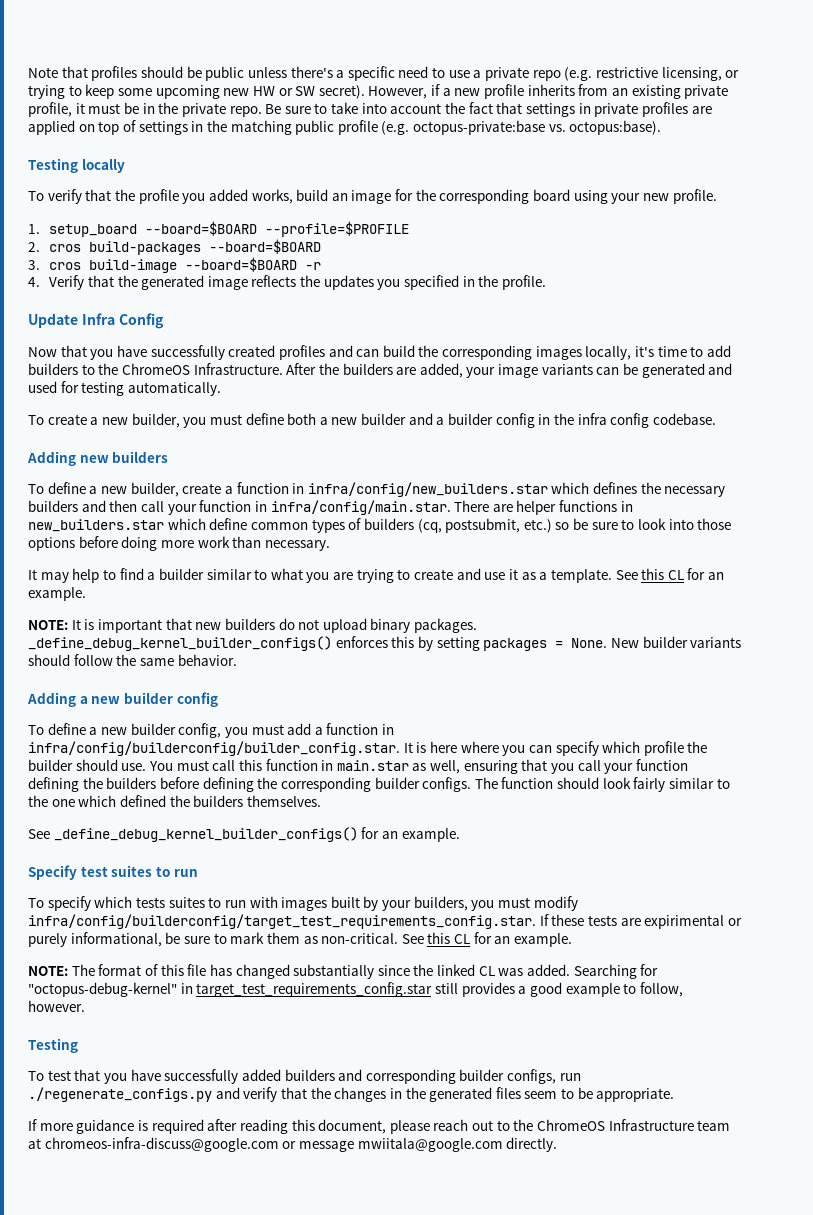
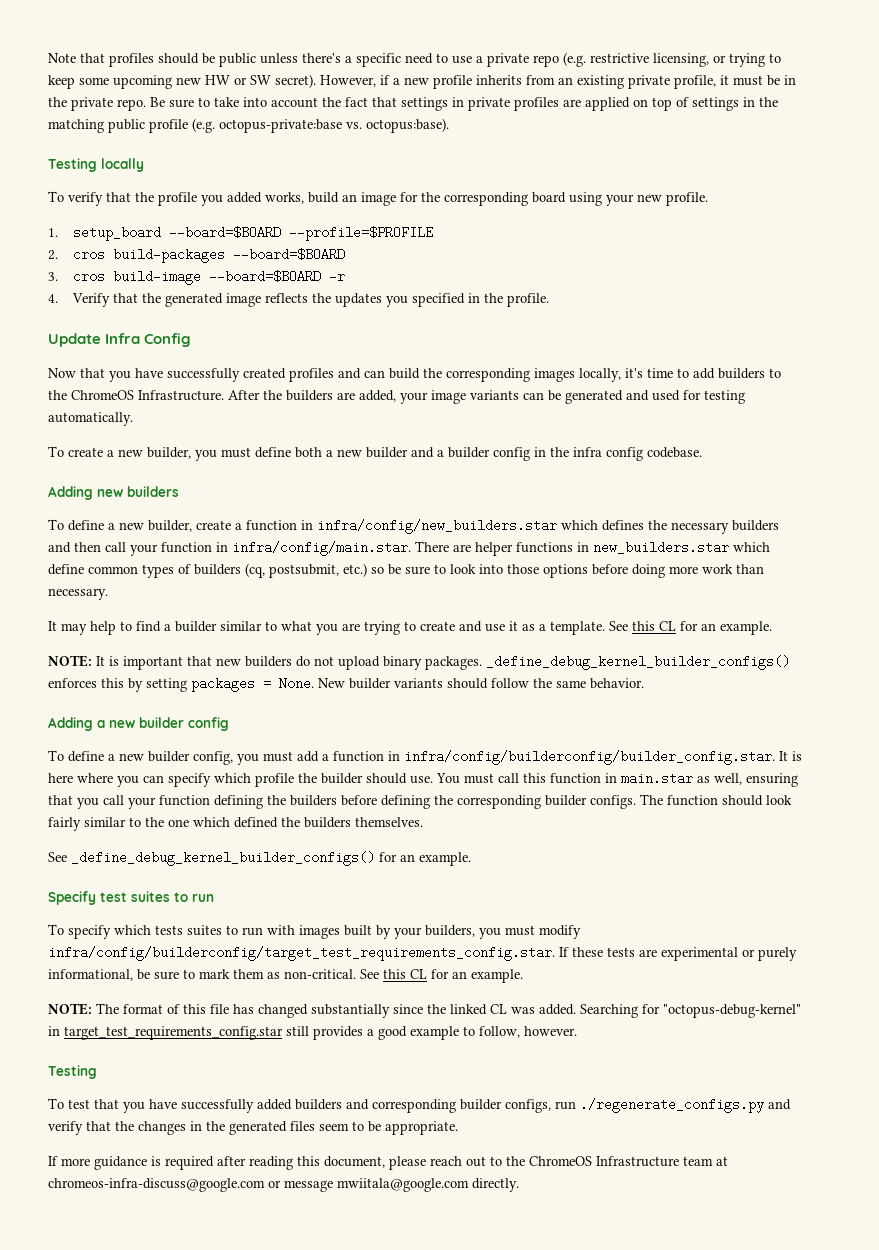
[644,915,725,929] expirimental -> [661,947,738,961] experimental

